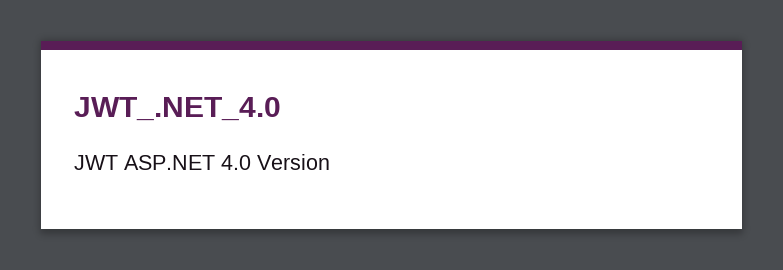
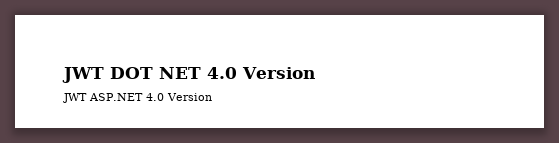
[74,97,281,121] JWT_.NET_4.0 -> [62,67,315,83] JWT DOT NET 4.0 Version

